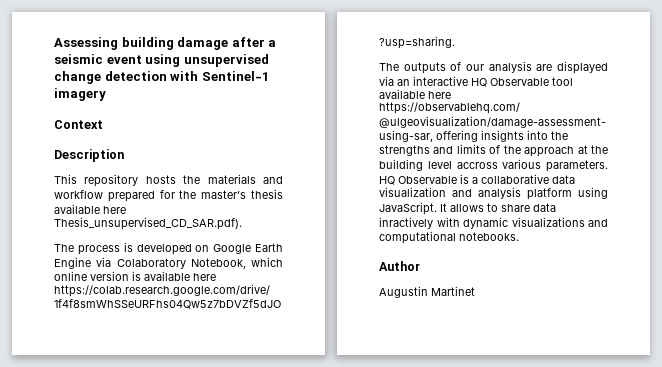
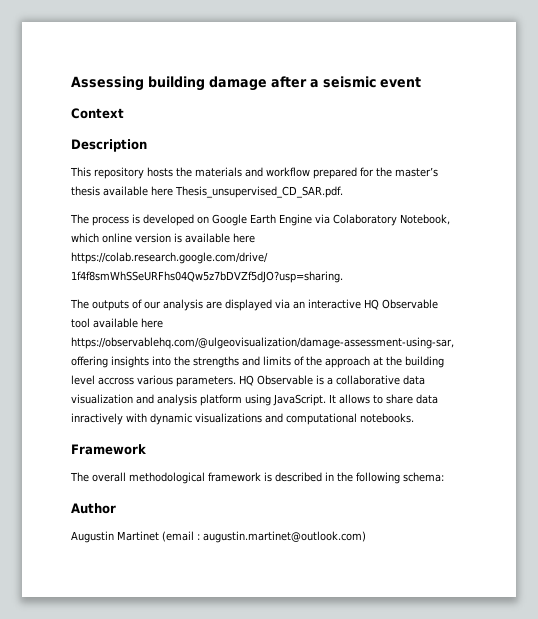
[145,54,269,67] [54,71,269,84] [54,88,106,101] using unsupervised change detection with Sentinel-1 imagery -> (421, 82) none
[54,217,242,230] Thesis_unsupervised_CD_SAR.pdf). -> [175,186,343,198] Thesis_unsupervised_CD_SAR.pdf.
(519, 236) none -> [71,444,146,455] [70,472,444,484] // Framework // The overall methodological framework is described in the following schema:
(475, 291) none -> [162,531,366,543] (email : augustin.martinet@outlook.com)

